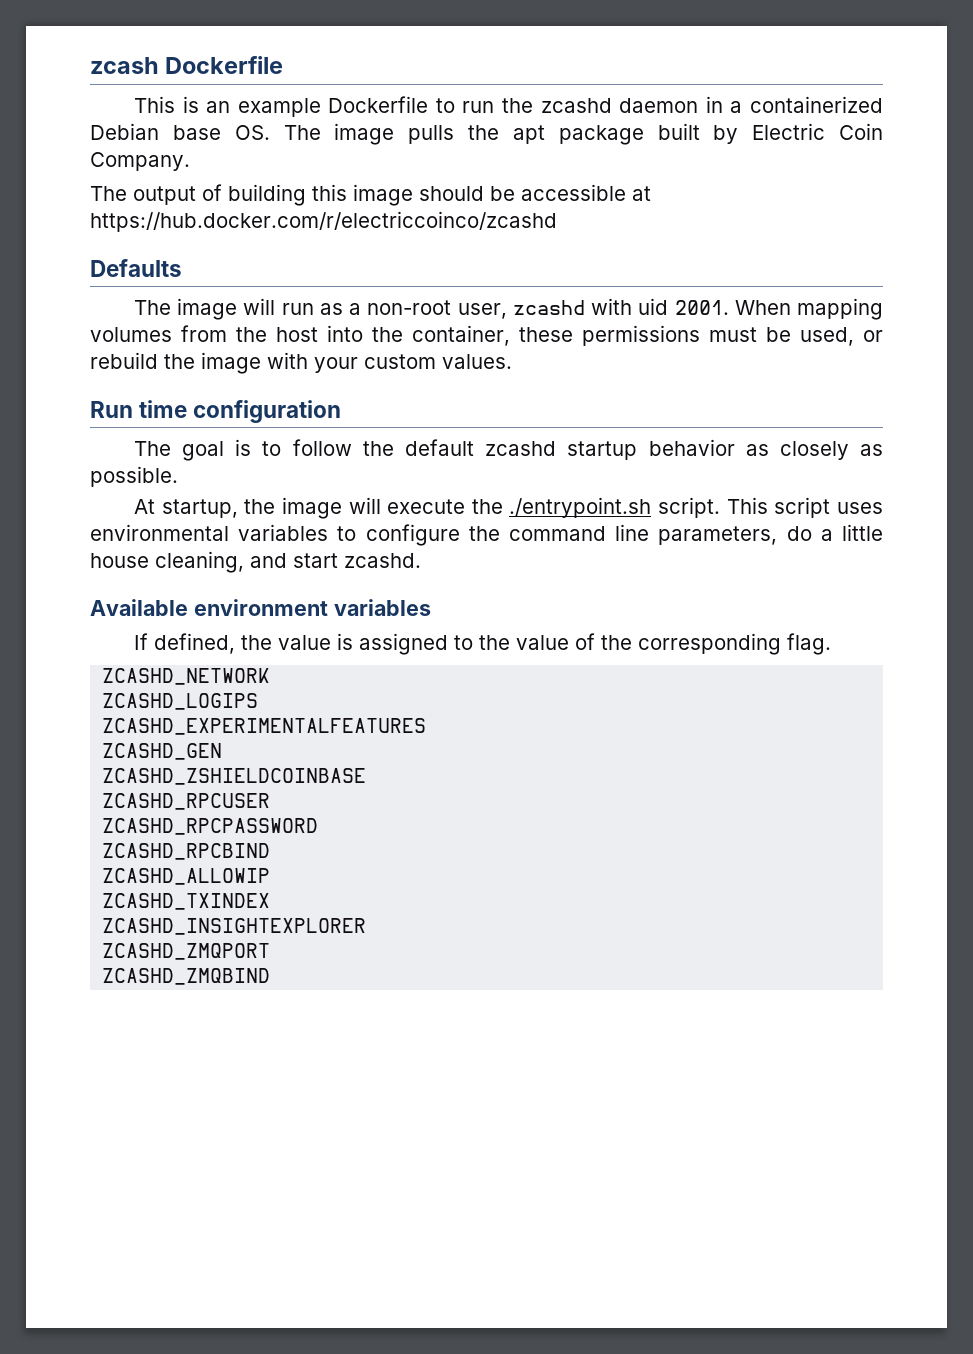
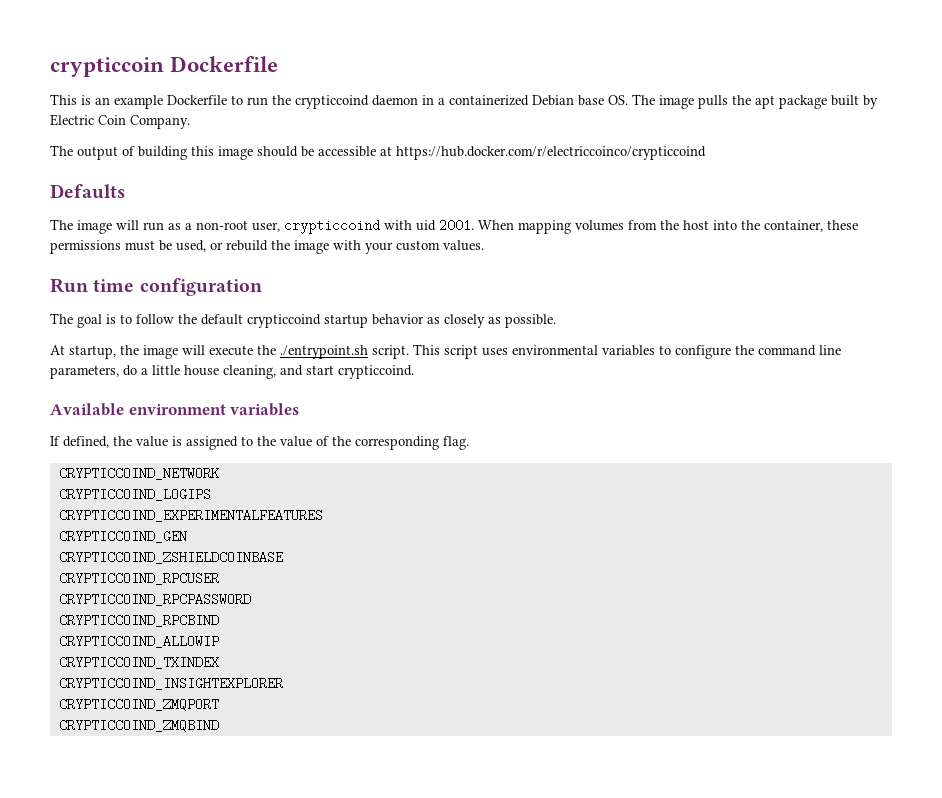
[90,57,159,74] zcash -> [50,57,164,77] crypticcoin
[540,98,612,113] zcashd -> [295,95,369,109] crypticcoind
[90,211,557,232] https://hub.docker.com/r/electriccoinco/zcashd -> [396,146,706,160] https://hub.docker.com/r/electriccoinco/crypticcoind
[512,300,585,315] zcashd -> [284,219,380,234] crypticcoind
[485,441,557,456] zcashd -> [247,314,321,328] crypticcoind
[344,553,421,568] zcashd. -> [338,365,414,379] crypticcoind.
[102,668,271,685] [102,693,259,710] [102,718,427,735] [102,743,223,760] [102,768,367,785] [102,793,271,810] [102,818,319,835] [102,843,271,860] [102,868,271,885] [102,893,271,910] [102,918,367,935] [102,943,271,960] [102,968,271,985] ZCASHD_NETWORK // ZCASHD_LOGIPS // ZCASHD_EXPERIMENTALFEATURES // ZCASHD_GEN // ZCASHD_ZSHIELDCOINBASE // ZCASHD_RPCUSER // ZCASHD_RPCPASSWORD // ZCASHD_RPCBIND // ZCASHD_ALLOWIP // ZCASHD_TXINDEX // ZCASHD_INSIGHTEXPLORER // ZCASHD_ZMQPORT // ZCASHD_ZMQBIND -> [58,467,219,480] [58,488,211,501] [58,509,323,522] [58,530,187,543] [58,551,283,564] [58,572,219,585] [58,593,251,606] [58,614,219,627] [58,635,219,648] [58,656,219,669] [58,677,283,690] [58,698,219,711] [58,719,219,732] CRYPTICCOIND_NETWORK // CRYPTICCOIND_LOGIPS // CRYPTICCOIND_EXPERIMENTALFEATURES // CRYPTICCOIND_GEN // CRYPTICCOIND_ZSHIELDCOINBASE // CRYPTICCOIND_RPCUSER // CRYPTICCOIND_RPCPASSWORD // CRYPTICCOIND_RPCBIND // CRYPTICCOIND_ALLOWIP // CRYPTICCOIND_TXINDEX // CRYPTICCOIND_INSIGHTEXPLORER // CRYPTICCOIND_ZMQPORT // CRYPTICCOIND_ZMQBIND

